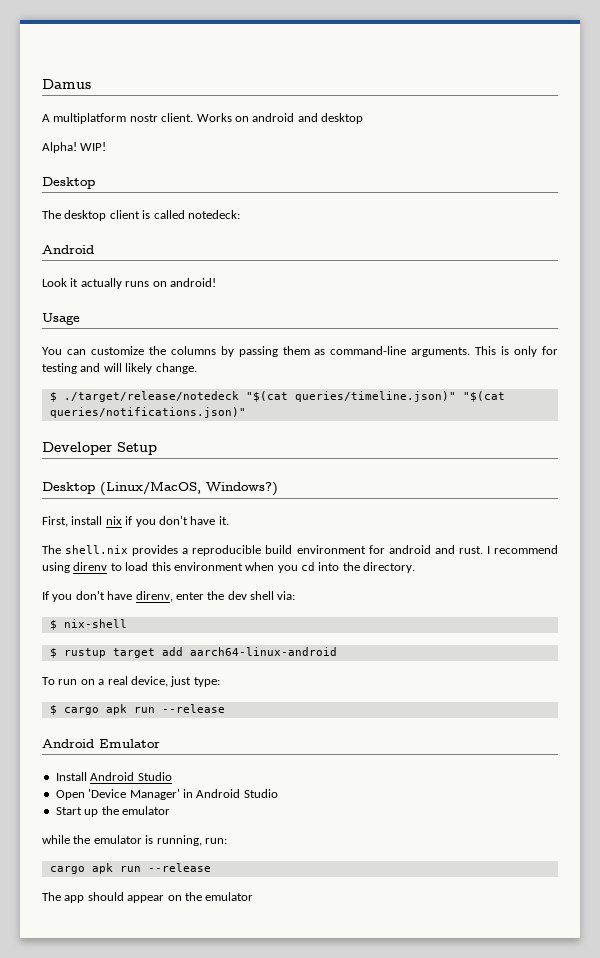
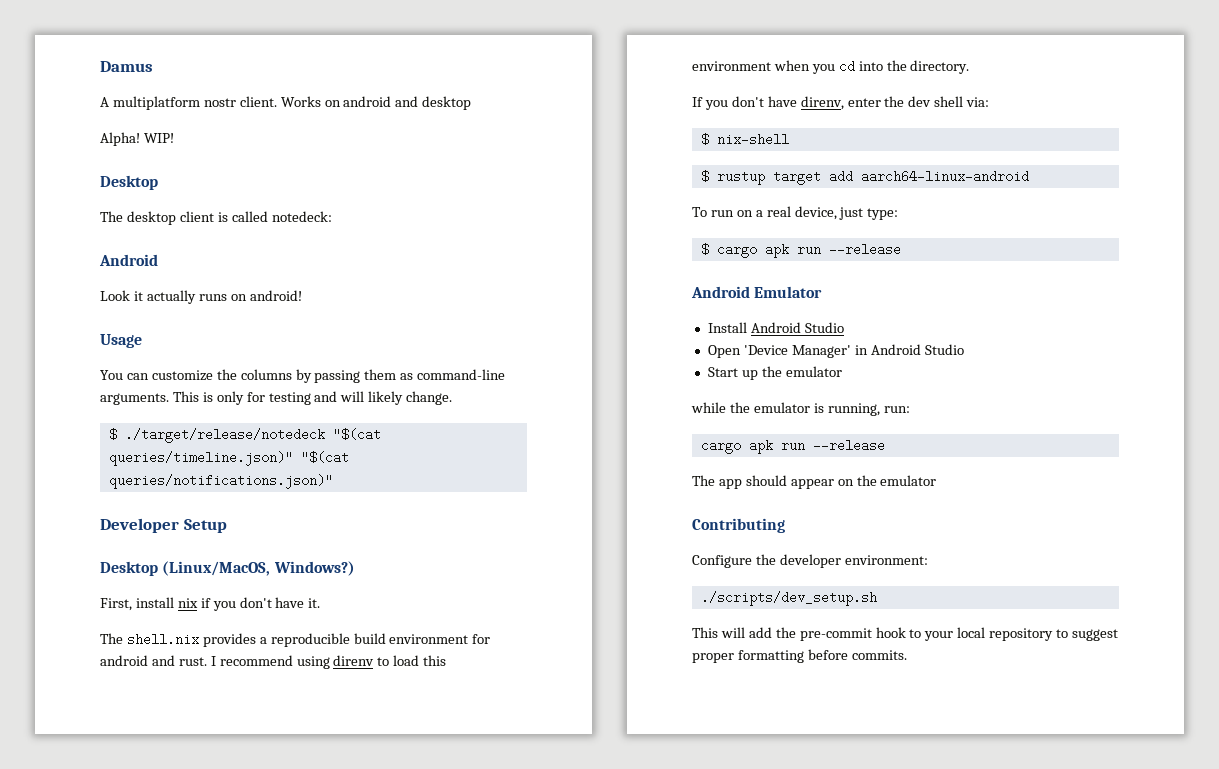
(254, 896) none -> [692,518,785,533] [692,554,928,568] [700,591,877,606] [692,627,1119,641] [692,649,907,663] // Contributing // Configure the developer environment: // ./scripts/dev_setup.sh // This will add the pre-commit hook to your local repository to suggest proper formatting before commits.

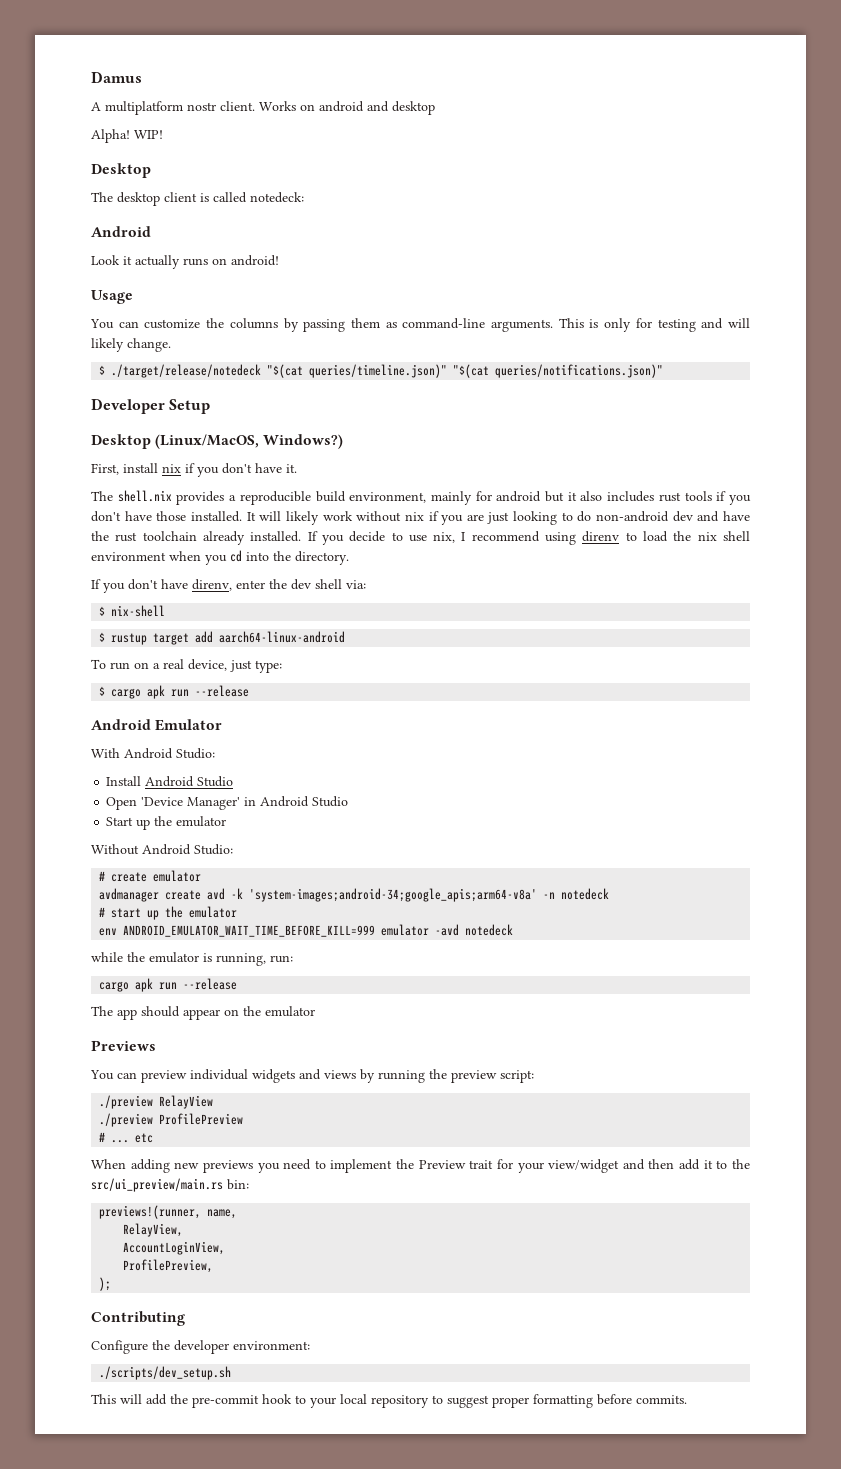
[389,634,491,644] [100,655,207,666] environment for android and rust. -> [349,491,752,505] [91,511,750,525] [91,531,456,545] environment, mainly for android but it also includes rust tools if you don't have those installed. It will likely work without nix if you are just looking to do non-android dev and have the rust toolchain already installed. If you decide to use nix,
[423,655,447,666] this -> [673,531,750,541] the nix shell
(823, 292) none -> [91,748,215,759] // With Android Studio:
(842, 371) none -> [91,844,233,855] [99,870,202,882] [99,888,610,902] [99,906,238,920] [99,924,514,937] // Without Android Studio: // # create emulator // avdmanager create avd -k 'system-images;android-34;google_apis;arm64-v8a' -n notedeck // # start up the emulator // env ANDROID_EMULATOR_WAIT_TIME_BEFORE_KILL=999 emulator -avd notedeck
(937, 480) none -> [91,1040,156,1051] [90,1069,534,1083] [99,1095,214,1109] [99,1113,244,1127] [99,1132,154,1143] [91,1159,751,1173] [91,1178,249,1192] [99,1205,238,1219] [123,1223,184,1237] [123,1241,226,1255] [123,1259,214,1273] [99,1277,112,1291] // Previews // You can preview individual widgets and views by running the preview script: // ./preview RelayView // ./preview ProfilePreview // # ... etc // When adding new previews you need to implement the Preview trait for your view/widget and then add it to the src/ui_preview/main.rs bin: // previews!(runner, name, // RelayView, // AccountLoginView, // ProfilePreview, // );

